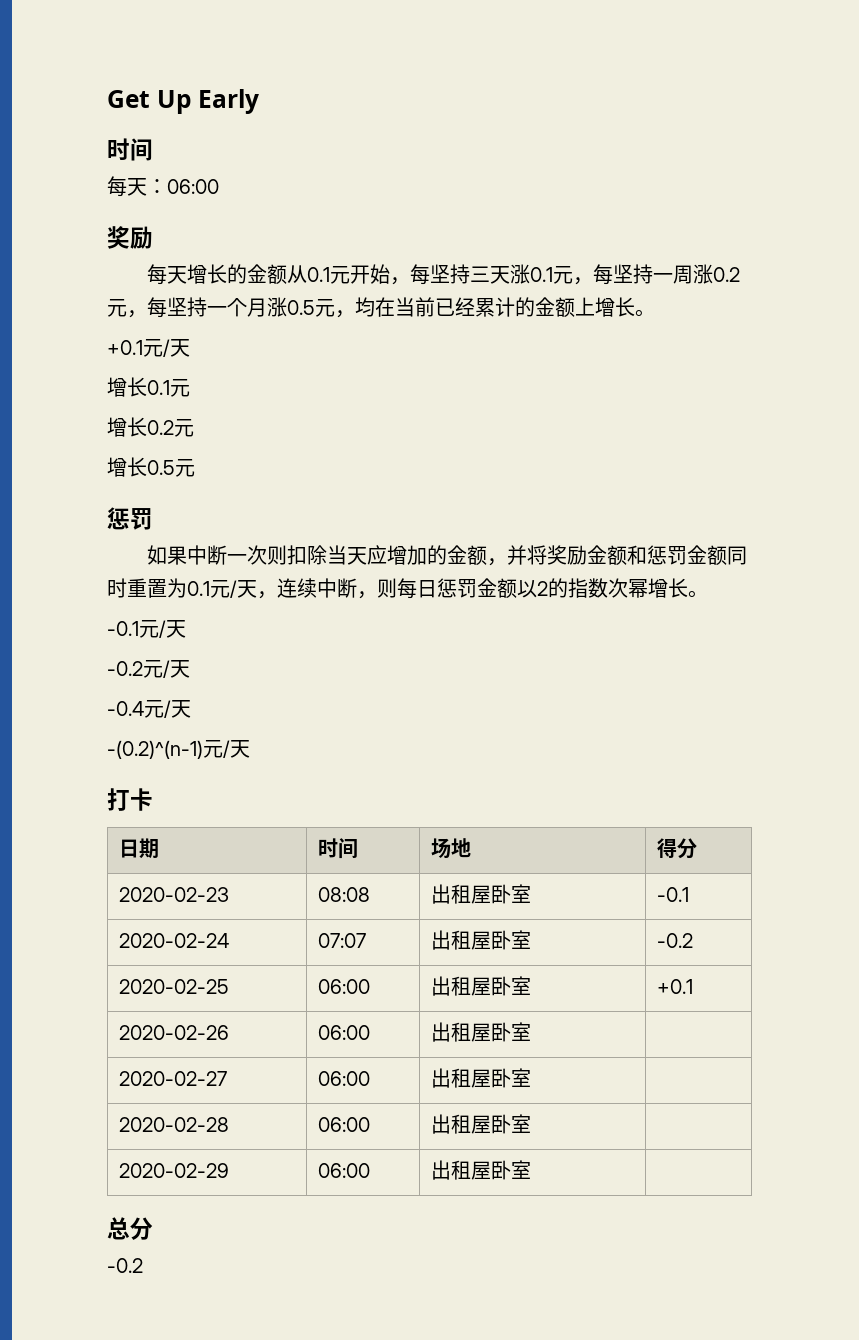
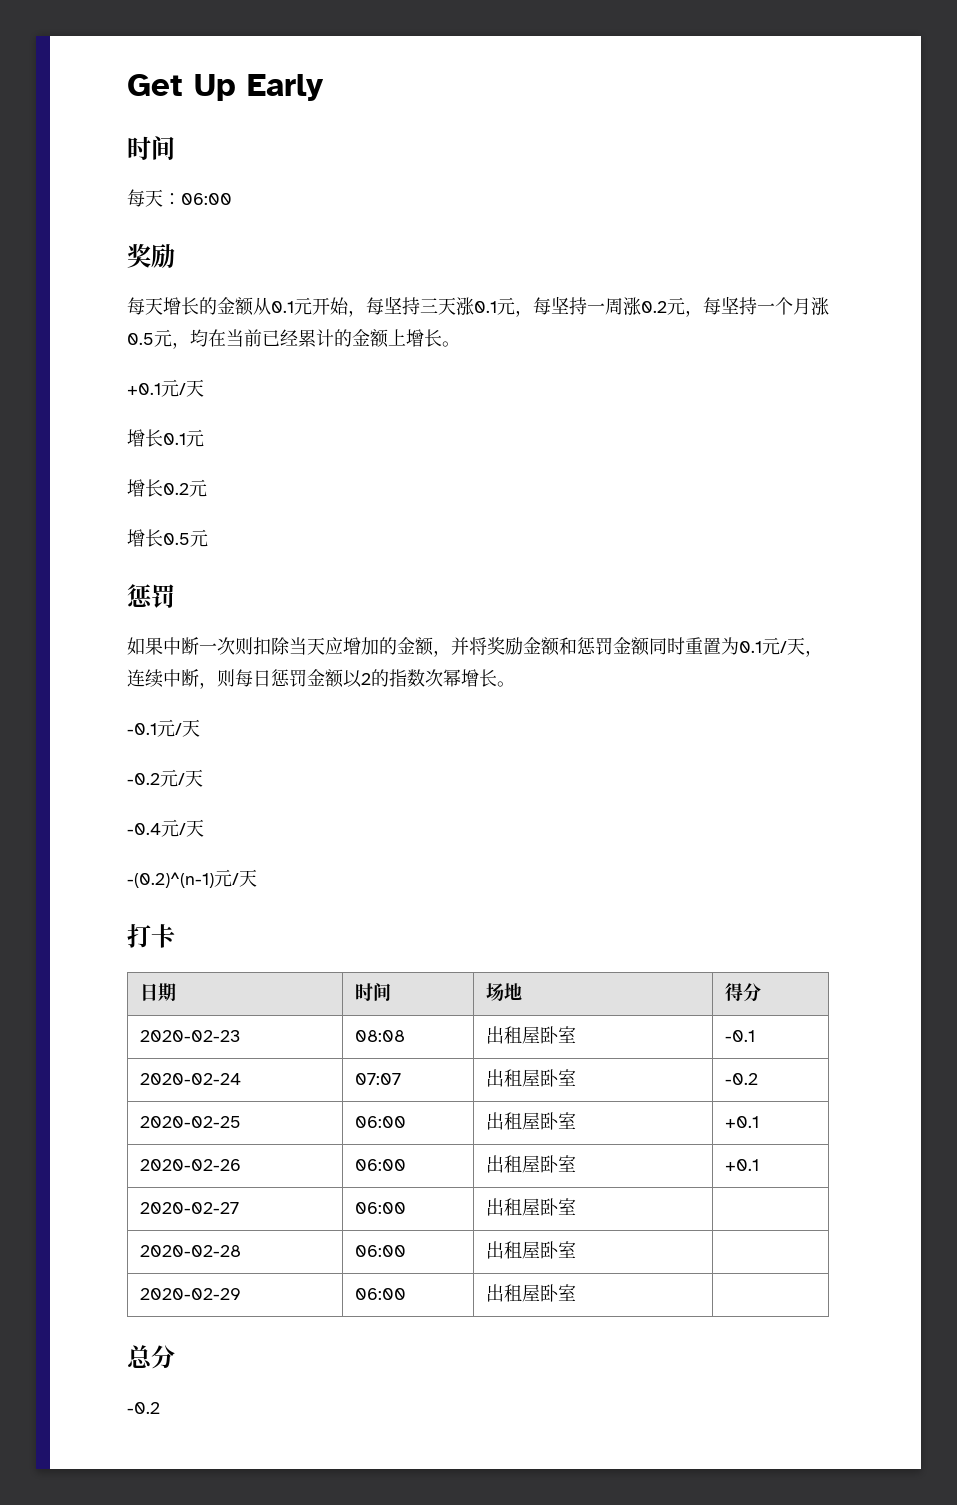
(531, 1031) none -> [725,1159,760,1171] +0.1

